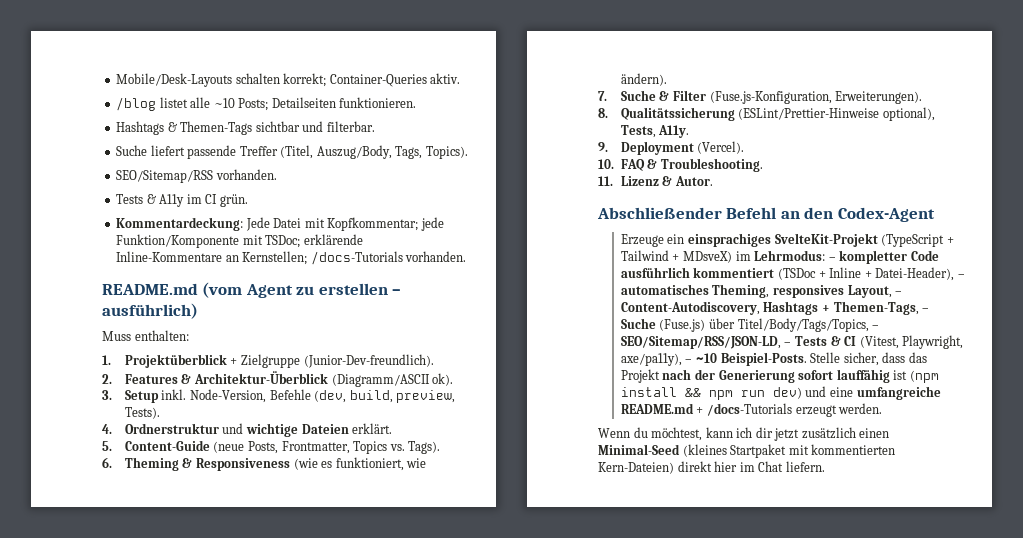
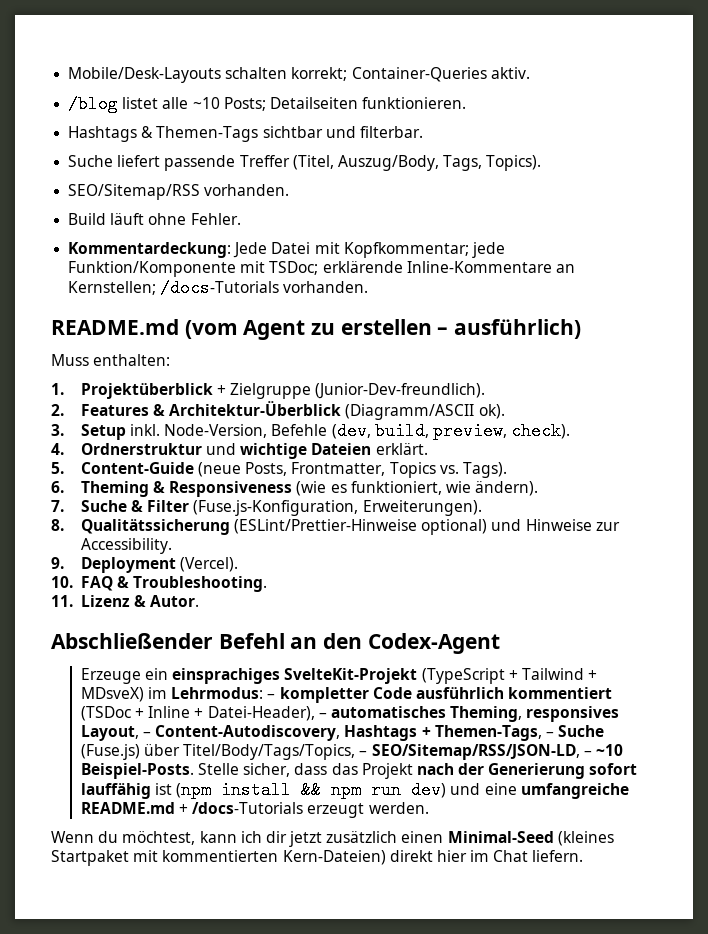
[116,194,248,207] Tests & A11y im CI grün. -> [68,213,241,225] Build läuft ohne Fehler.
[124,407,160,419] Tests). -> [511,422,571,440] check).
[882,107,935,121] [620,125,690,138] optional), Tests, A11y. -> [421,519,620,535] [80,538,172,554] optional) und Hinweise zur Accessibility.
[794,335,964,349] [620,353,693,366] Tests & CI (Vitest, Playwright, axe/pa11y), – -> (592, 753) none

